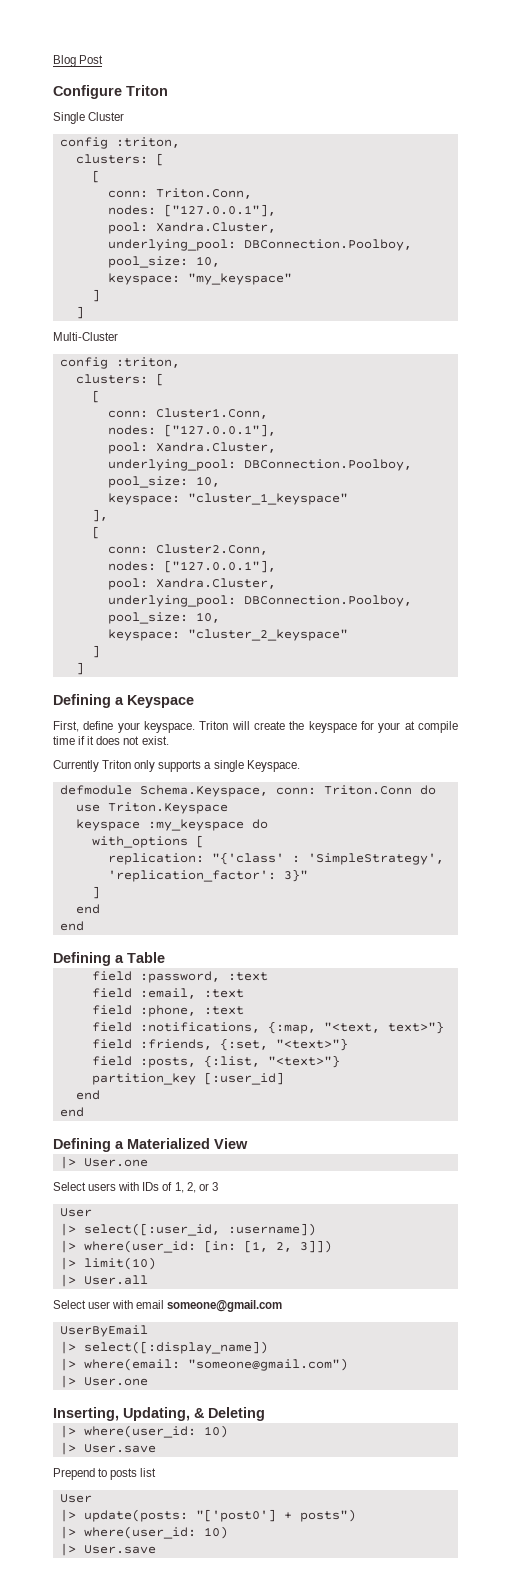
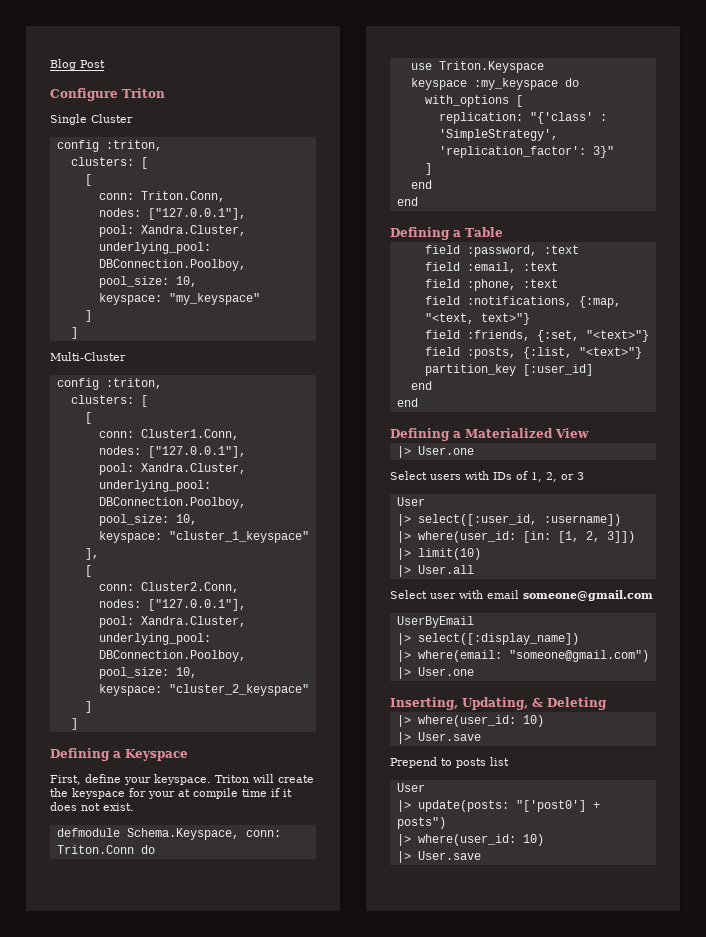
[53,760,300,772] // Currently Triton only supports a single Keyspace. -> (134, 807) none

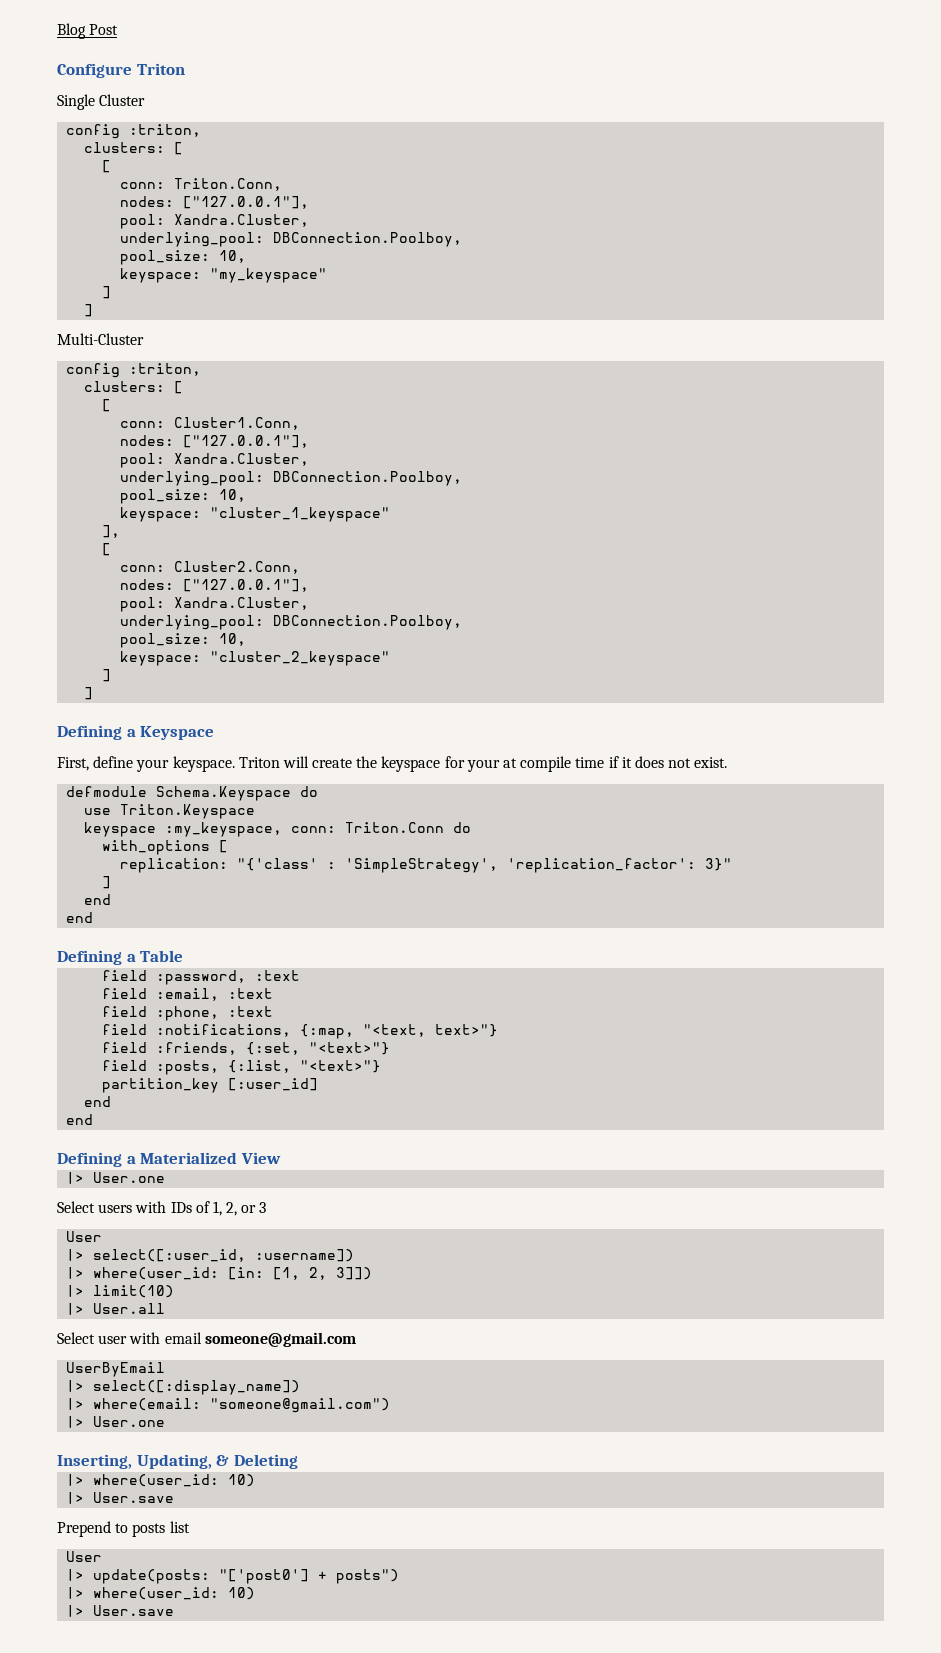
[126,828,281,840] [56,845,134,854] Schema.Keyspace, conn: Triton.Conn -> [156,786,292,801] Schema.Keyspace
[473,78,558,90] :my_keyspace -> [165,822,445,837] :my_keyspace, conn: Triton.Conn

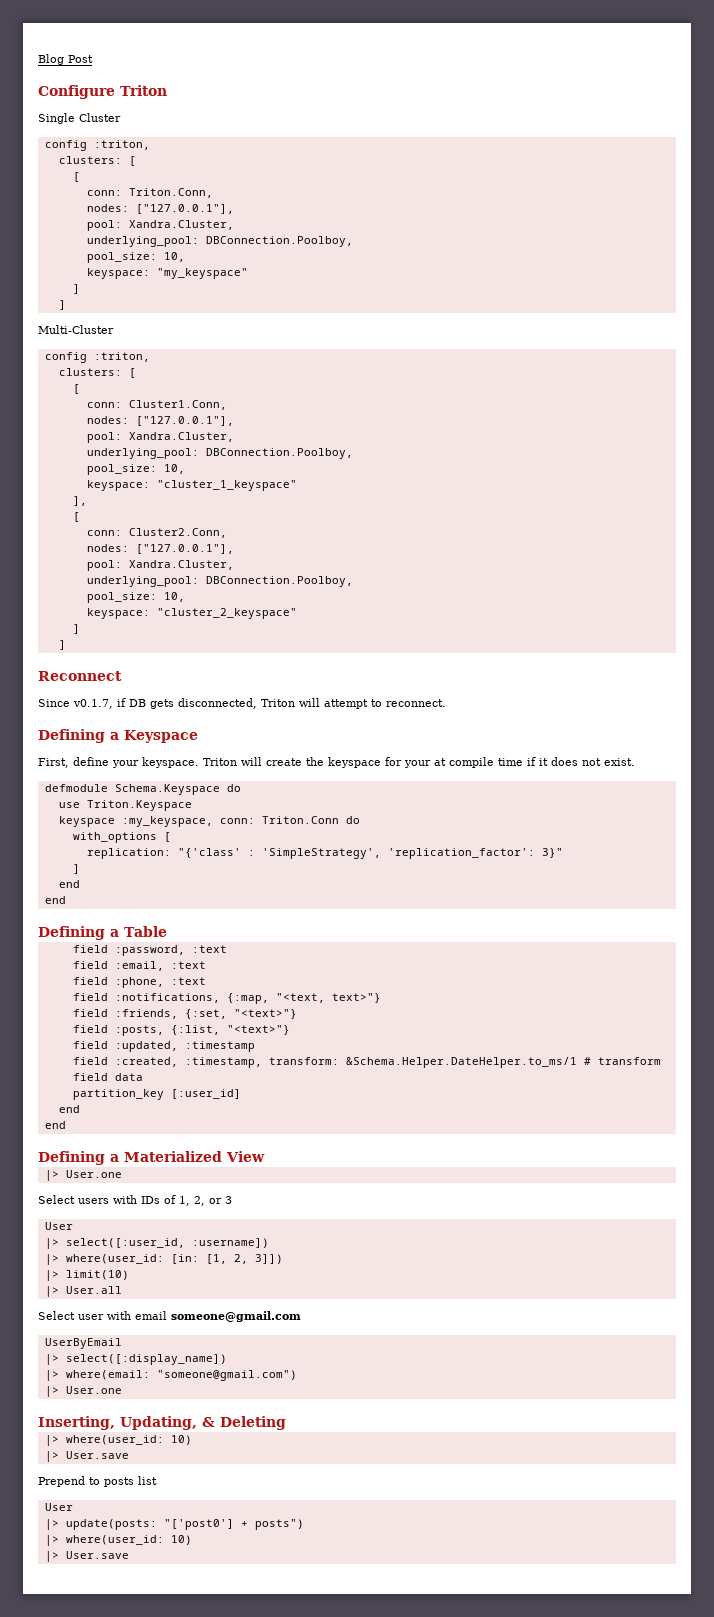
(94, 693) none -> [38,671,122,681] [38,698,446,709] // Reconnect // Since v0.1.7, if DB gets disconnected, Triton will attempt to reconnect.
(382, 1066) none -> [72,1041,255,1052] [72,1057,661,1068] [72,1073,143,1081] // field :updated, :timestamp // field :created, :timestamp, transform: &Schema.Helper.DateHelper.to_ms/1 # transform field data

